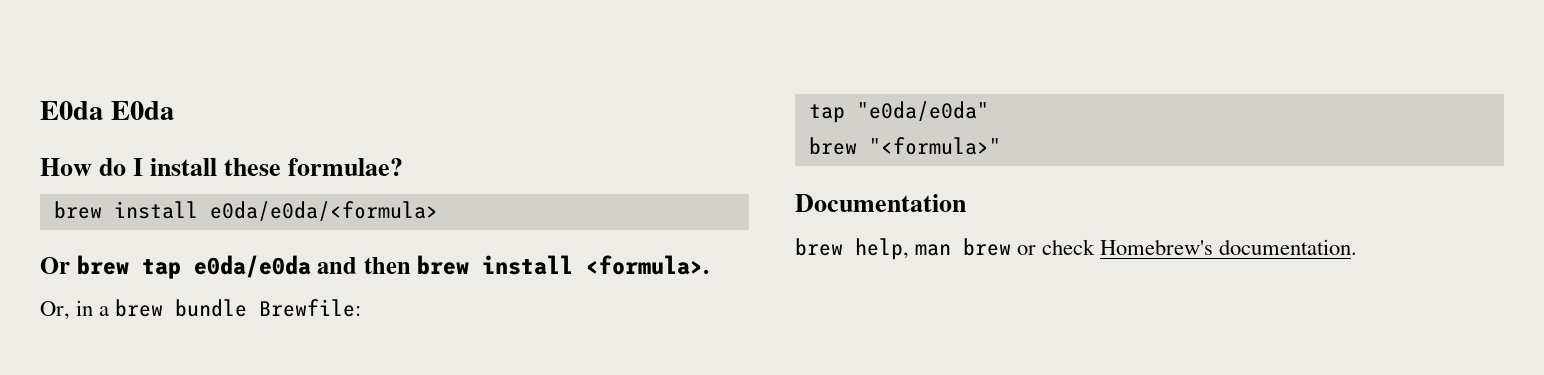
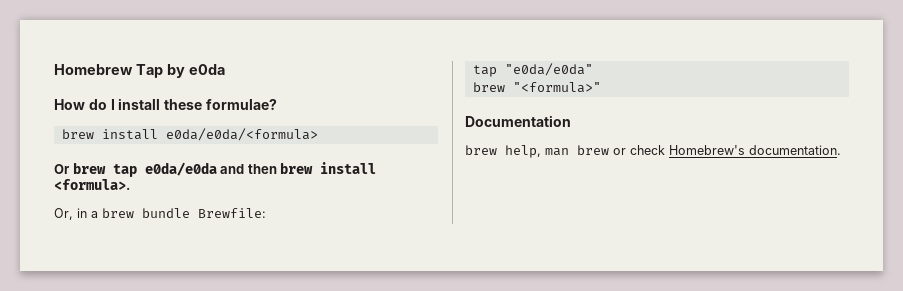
[40,101,174,120] E0da E0da -> [54,64,225,78] Homebrew Tap by e0da

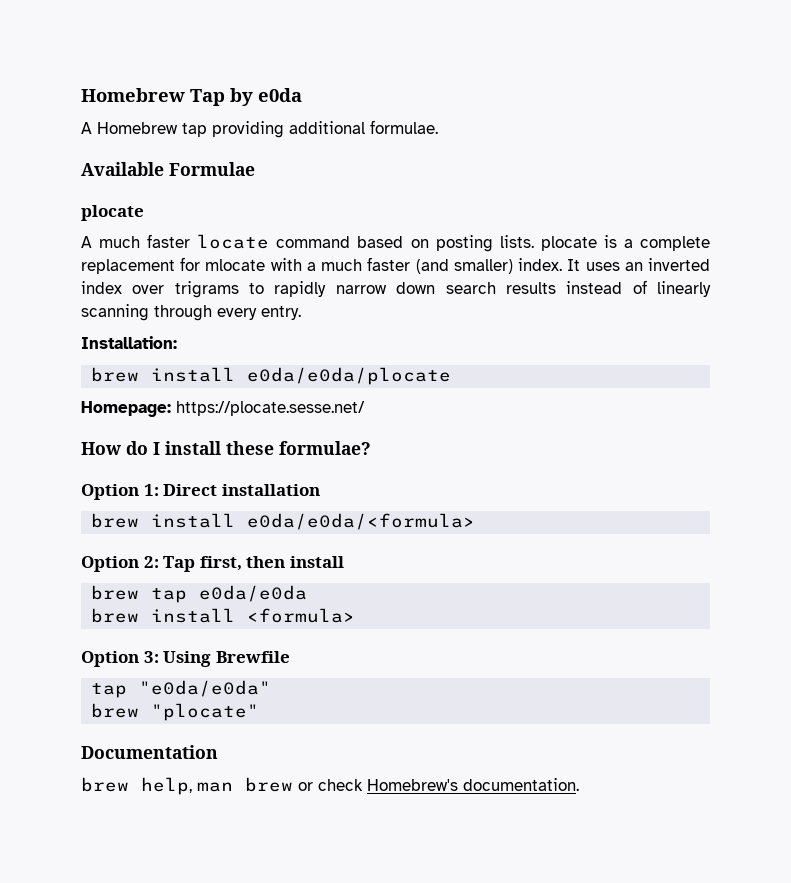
(225, 69) none -> [81,120,438,138] [81,162,255,176] [81,205,144,221] [81,234,711,252] [81,257,710,274] [81,280,712,298] [81,304,301,321] [81,336,177,349] [91,367,452,385] [81,401,365,417] // A Homebrew tap providing additional formulae. // Available Formulae // plocate // A much faster locate command based on posting lists. plocate is a complete replacement for mlocate with a much faster (and smaller) index. It uses an inverted index over trigrams to rapidly narrow down search results instead of linearly scanning through every entry. // Installation: // brew install e0da/e0da/plocate // Homepage: https://plocate.sesse.net/
(277, 104) none -> [81,484,320,500] // Option 1: Direct installation
[54,162,377,177] [54,179,130,190] [54,208,266,220] Or brew tap e0da/e0da and then brew install <formula>. // Or, in a brew bundle Brewfile: -> [81,556,344,572] [91,585,308,603] [91,608,356,623] [81,651,290,667] Option 2: Tap first, then install // brew tap e0da/e0da // brew install <formula> // Option 3: Using Brewfile
[512,82,601,93] "<formula>" -> [151,703,260,721] "plocate"

